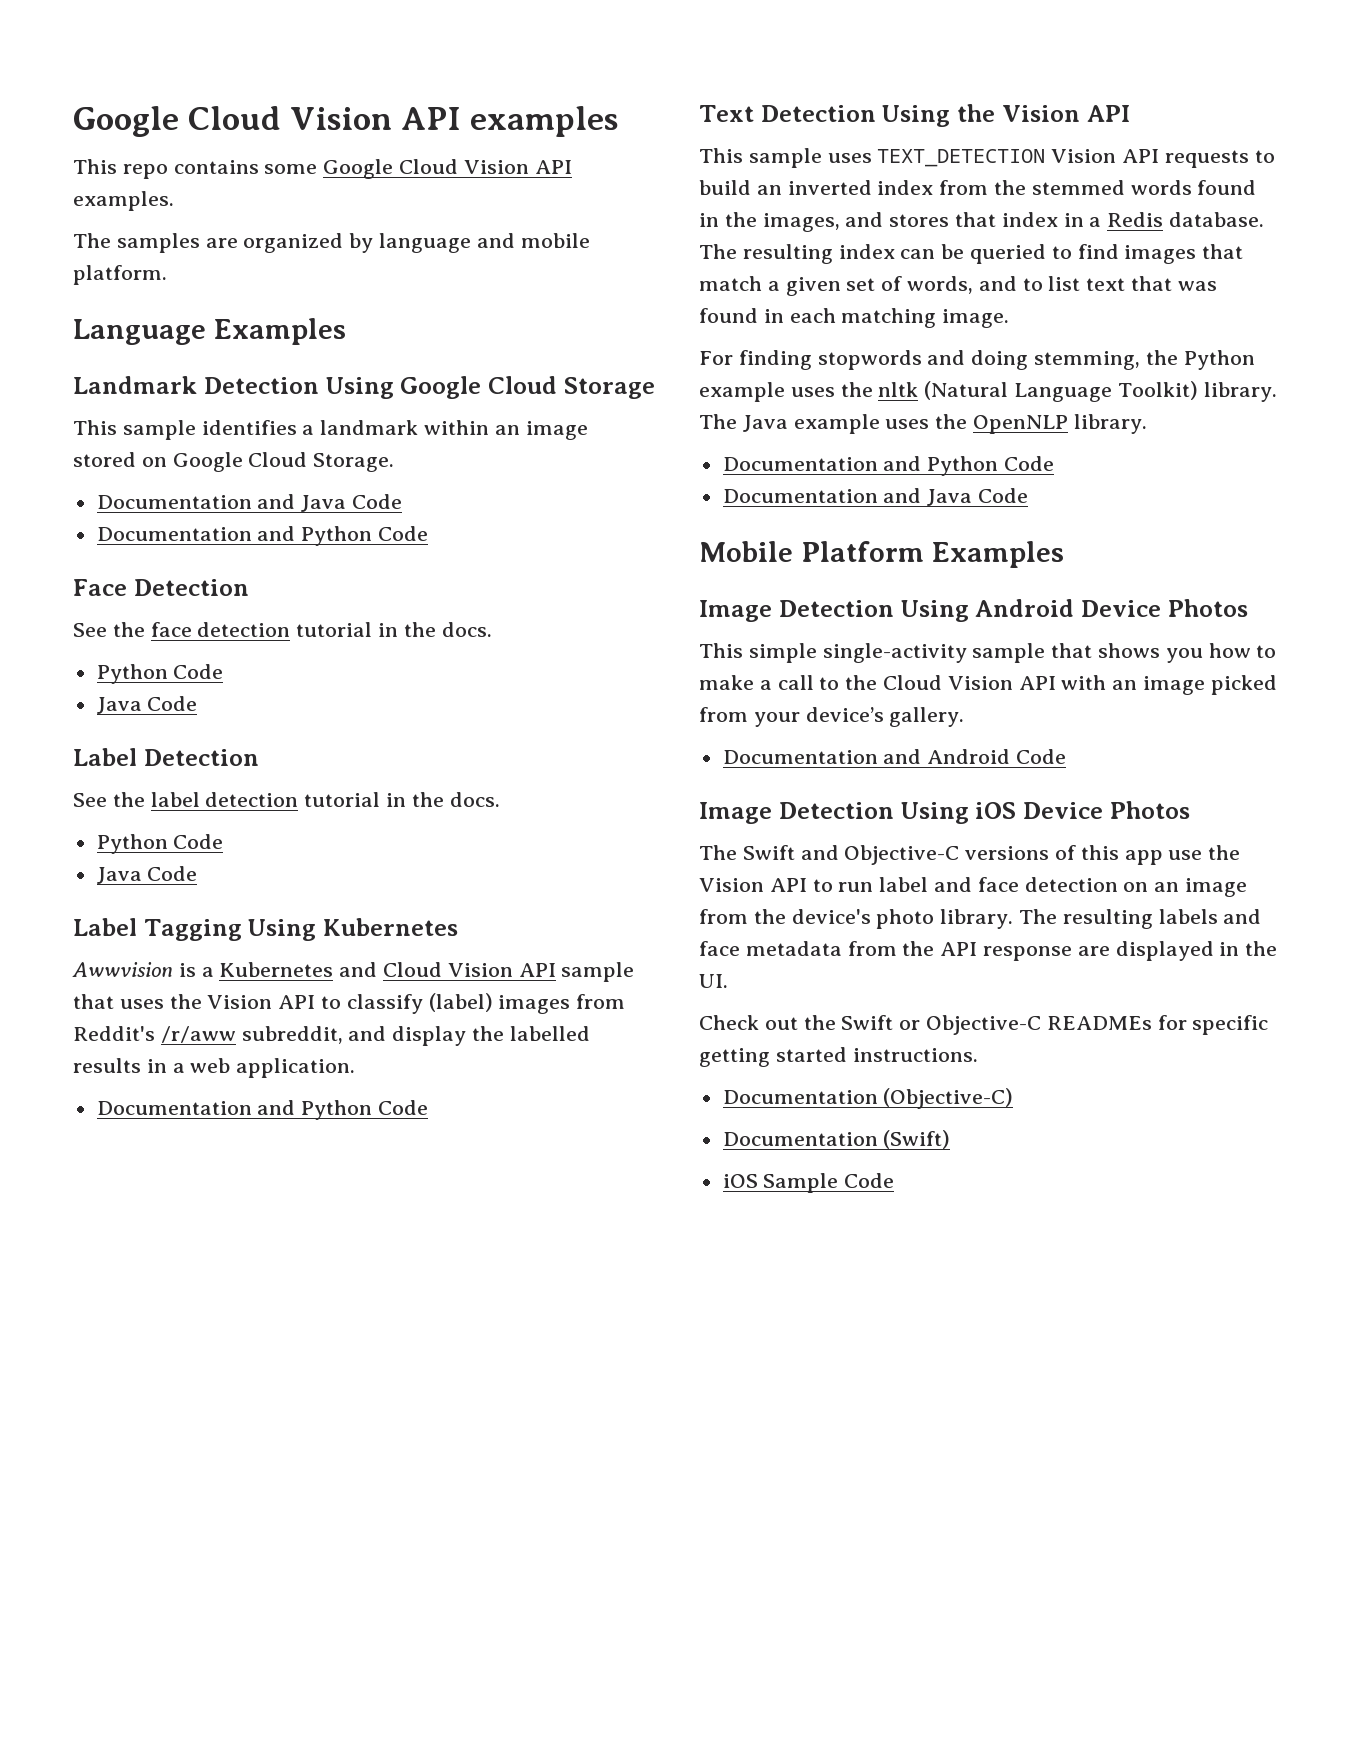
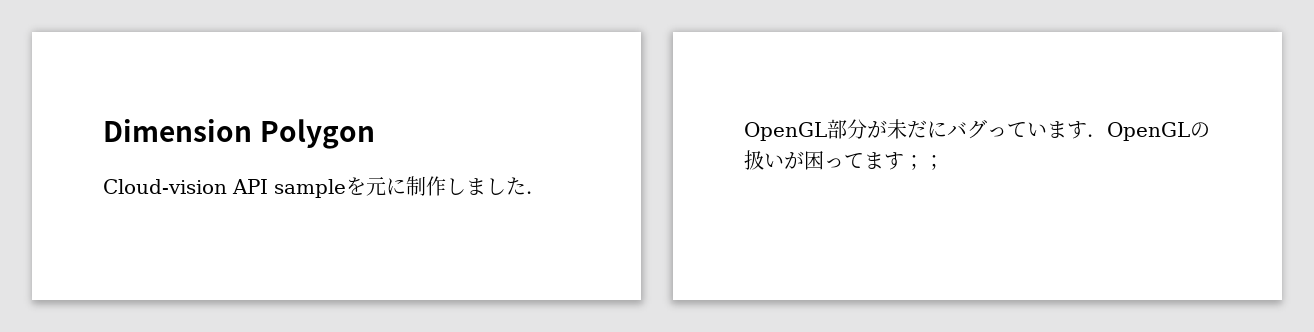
[73,106,619,137] [73,159,572,179] [73,191,174,211] [73,233,590,253] [73,265,167,285] [73,318,346,345] [73,376,655,399] [73,420,588,440] [73,452,395,472] [96,494,403,512] [96,526,429,546] [73,579,249,596] [73,622,492,637] [96,664,224,684] [96,696,198,714] [73,748,259,766] [73,792,500,807] [96,834,224,854] [96,866,198,884] [73,918,459,941] [72,962,635,982] [73,993,626,1014] [73,1026,590,1046] [73,1058,356,1078] [96,1100,429,1120] [699,104,1130,127] [699,148,1275,168] [699,180,1257,195] [699,212,1265,232] [699,244,1244,264] [699,276,1217,296] [699,308,1010,328] [699,350,1255,370] [699,381,1277,402] [699,414,1147,434] [722,456,1055,476] [722,488,1029,506] [699,541,1064,568] [699,599,1248,622] [699,643,1277,663] [699,675,1277,695] [699,707,965,727] [722,749,1067,764] [699,801,1190,824] [699,845,1241,865] [699,877,1248,897] [699,909,1262,929] [699,941,1278,961] [699,974,728,988] [699,1015,1269,1035] [699,1047,978,1067] [722,1088,1014,1109] [722,1130,951,1149] [722,1173,895,1193] Google Cloud Vision API examples // This repo contains some Google Cloud Vision API examples. // The samples are organized by language and mobile platform. // Language Examples // Landmark Detection Using Google Cloud Storage // This sample identifies a landmark within an image stored on Google Cloud Storage. // Documentation and Java Code // Documentation and Python Code // Face Detection // See the face detection tutorial in the docs. // Python Code // Java Code // Label Detection // See the label detection tutorial in the docs. // Python Code // Java Code // Label Tagging Using Kubernetes // Awwvision is a Kubernetes and Cloud Vision API sample that uses the Vision API to classify (label) images from Reddit's /r/aww subreddit, and display the labelled results in a web application. // Documentation and Python Code // Text Detection Using the Vision API // This sample uses TEXT_DETECTION Vision API requests to build an inverted index from the stemmed words found in the images, and stores that index in a Redis database. The resulting index can be queried to find images that match a given set of words, and to list text that was found in each matching image. // For finding stopwords and doing stemming, the Python example uses the nltk (Natural Language Toolkit) library. The Java example uses the OpenNLP library. // Documentation and Python Code // Documentation and Java Code // Mobile Platform Examples // Image Detection Using Android Device Photos // This simple single-activity sample that shows you how to make a call to the Cloud Vision API with an image picked from your device’s gallery. // Documentation and Android Code // Image Detection Using iOS Device Photos // The Swift and Objective-C versions of this app use the Vision API to run label and face detection on an image from the device's photo library. The resulting labels and face metadata from the API response are displayed in the UI. // Check out the Swift or Objective-C READMEs for specific getting started instructions. // Documentation (Objective-C) // Documentation (Swift) // iOS Sample Code -> [103,119,375,149] [103,176,546,198] [744,119,1210,141] [744,150,944,170] Dimension Polygon // Cloud-vision API sampleを元に制作しました．OpenGL部分が未だにバグっています．OpenGLの扱いが困ってます；；

